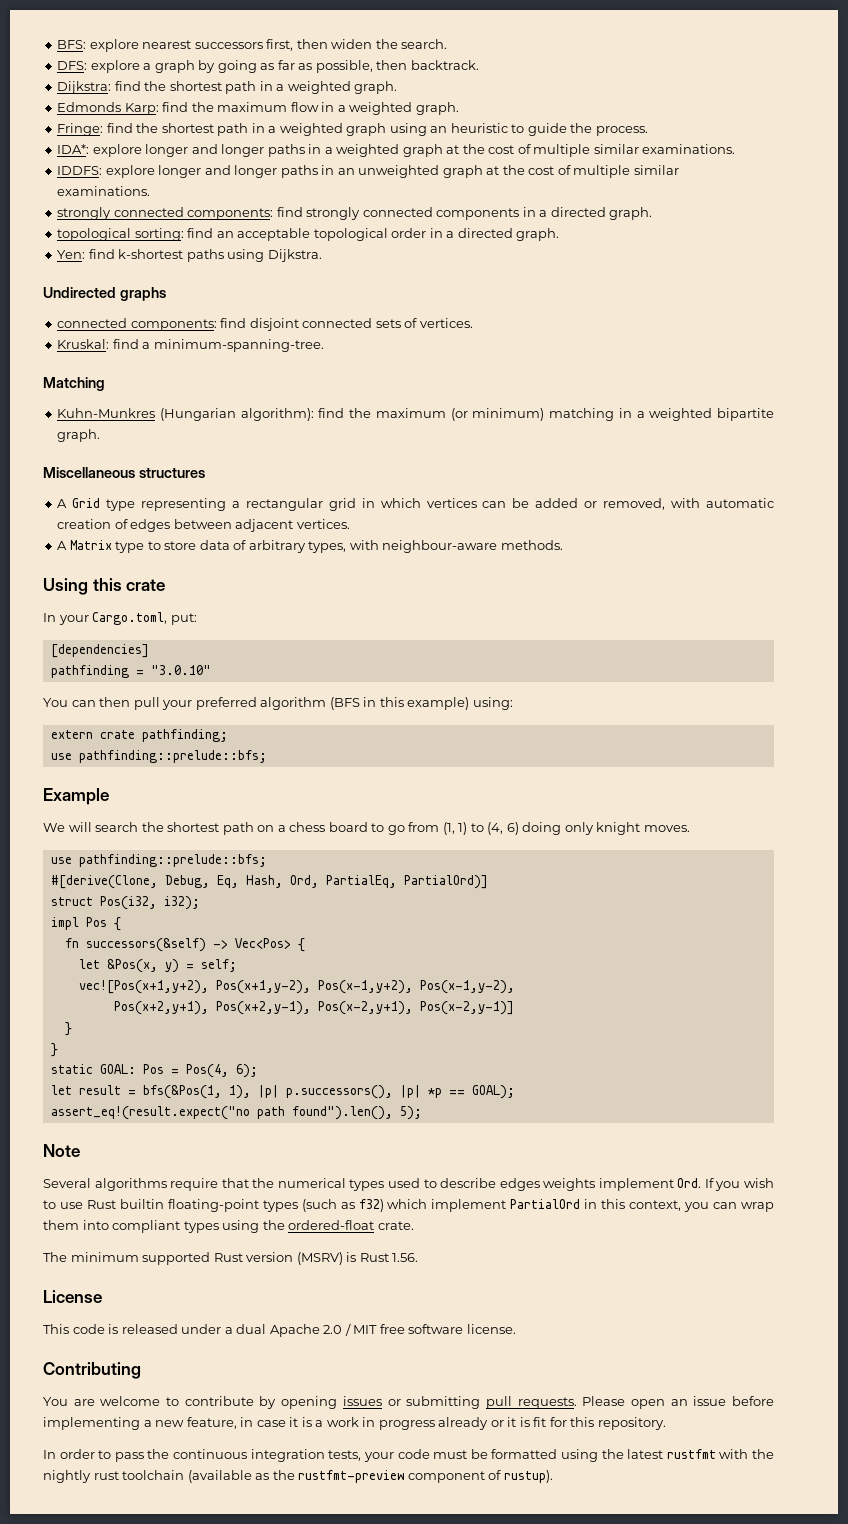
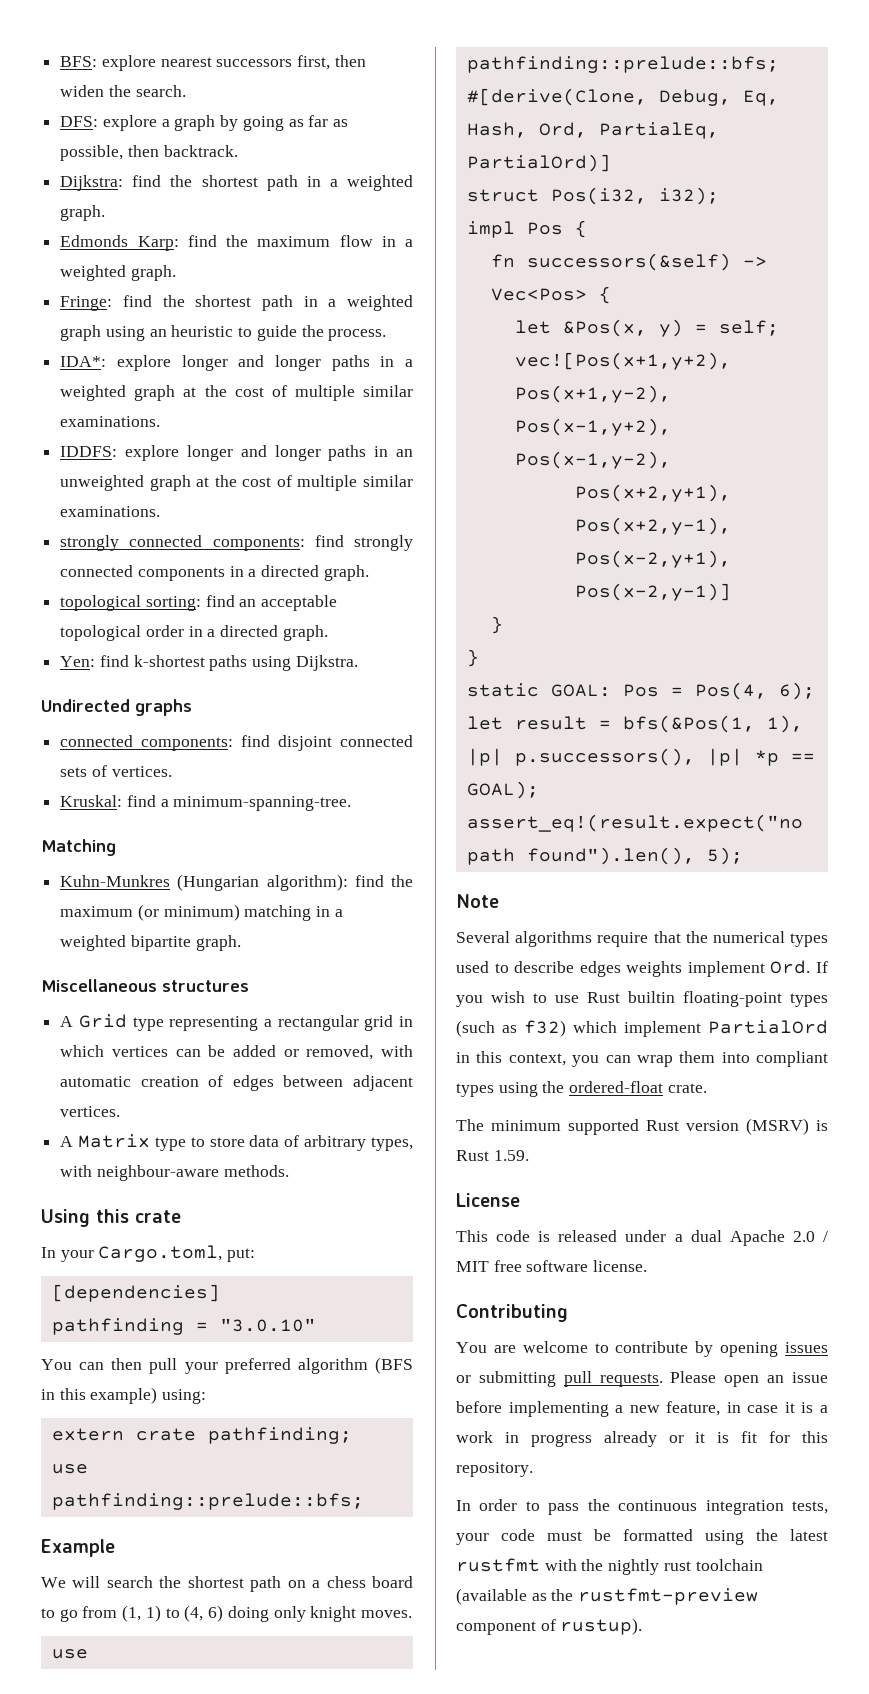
[392,1253,419,1262] 1.56. -> [493,1150,529,1161] 1.59.

